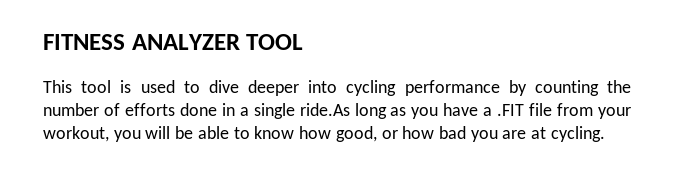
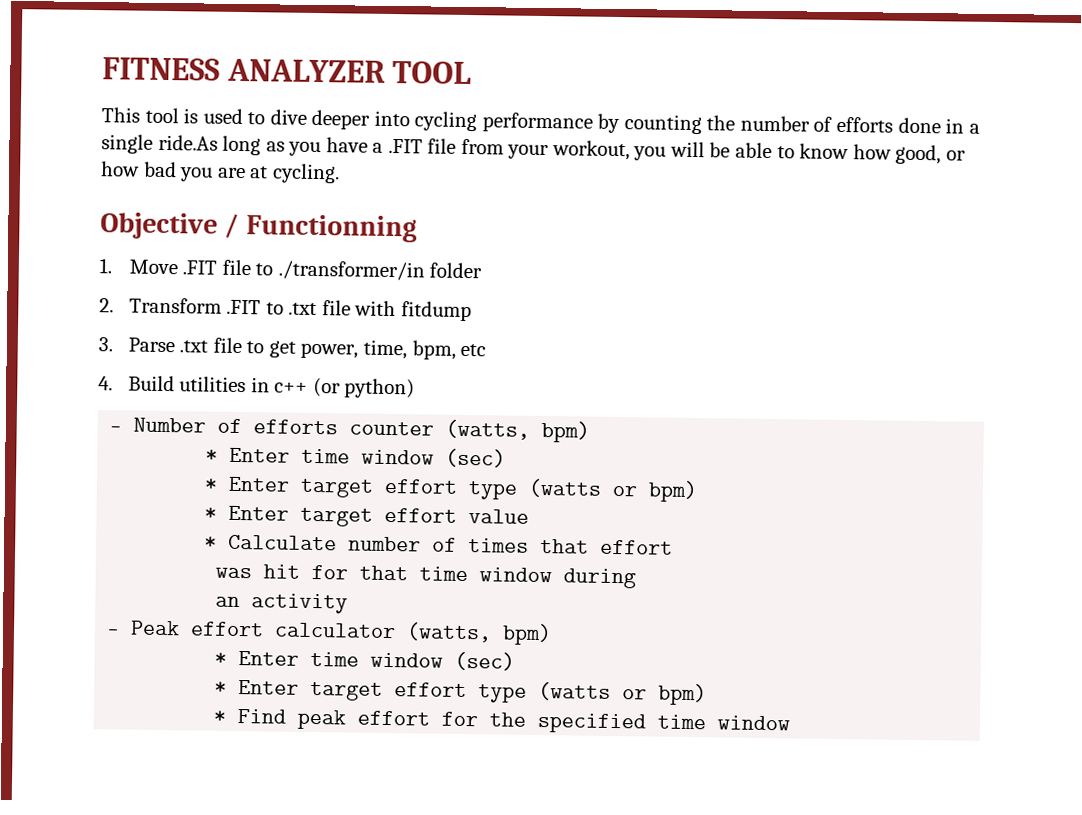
(605, 134) none -> [100,212,417,243] [99,258,483,281] [99,297,472,322] [98,337,487,360] [98,375,416,399] [109,417,591,443] [205,447,507,468] [204,476,699,503] [204,505,530,527] [204,534,674,555] [215,564,637,589] [215,593,349,614] [106,620,553,646] [214,651,516,671] [214,680,708,706] [213,709,791,734] // Objective / Functionning // 1. Move .FIT file to ./transformer/in folder // 2. Transform .FIT to .txt file with fitdump // 3. Parse .txt file to get power, time, bpm, etc // 4. Build utilities in c++ (or python) // - Number of efforts counter (watts, bpm) // * Enter time window (sec) // * Enter target effort type (watts or bpm) // * Enter target effort value // * Calculate number of times that effort // was hit for that time window during // an activity // - Peak effort calculator (watts, bpm) // * Enter time window (sec) // * Enter target effort type (watts or bpm) // * Find peak effort for the specified time window

